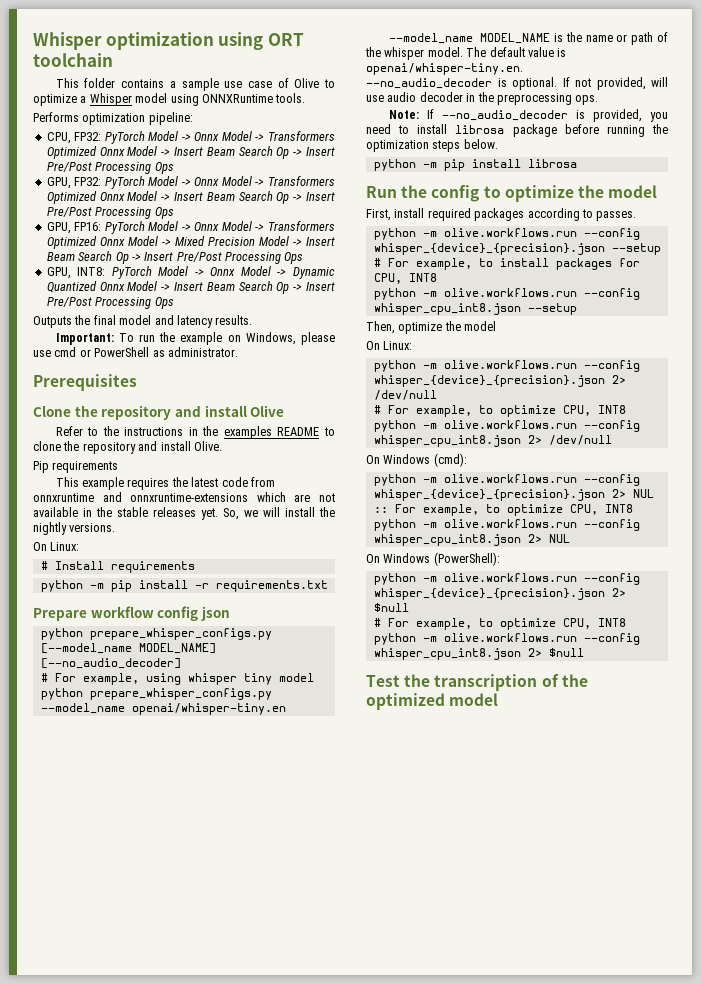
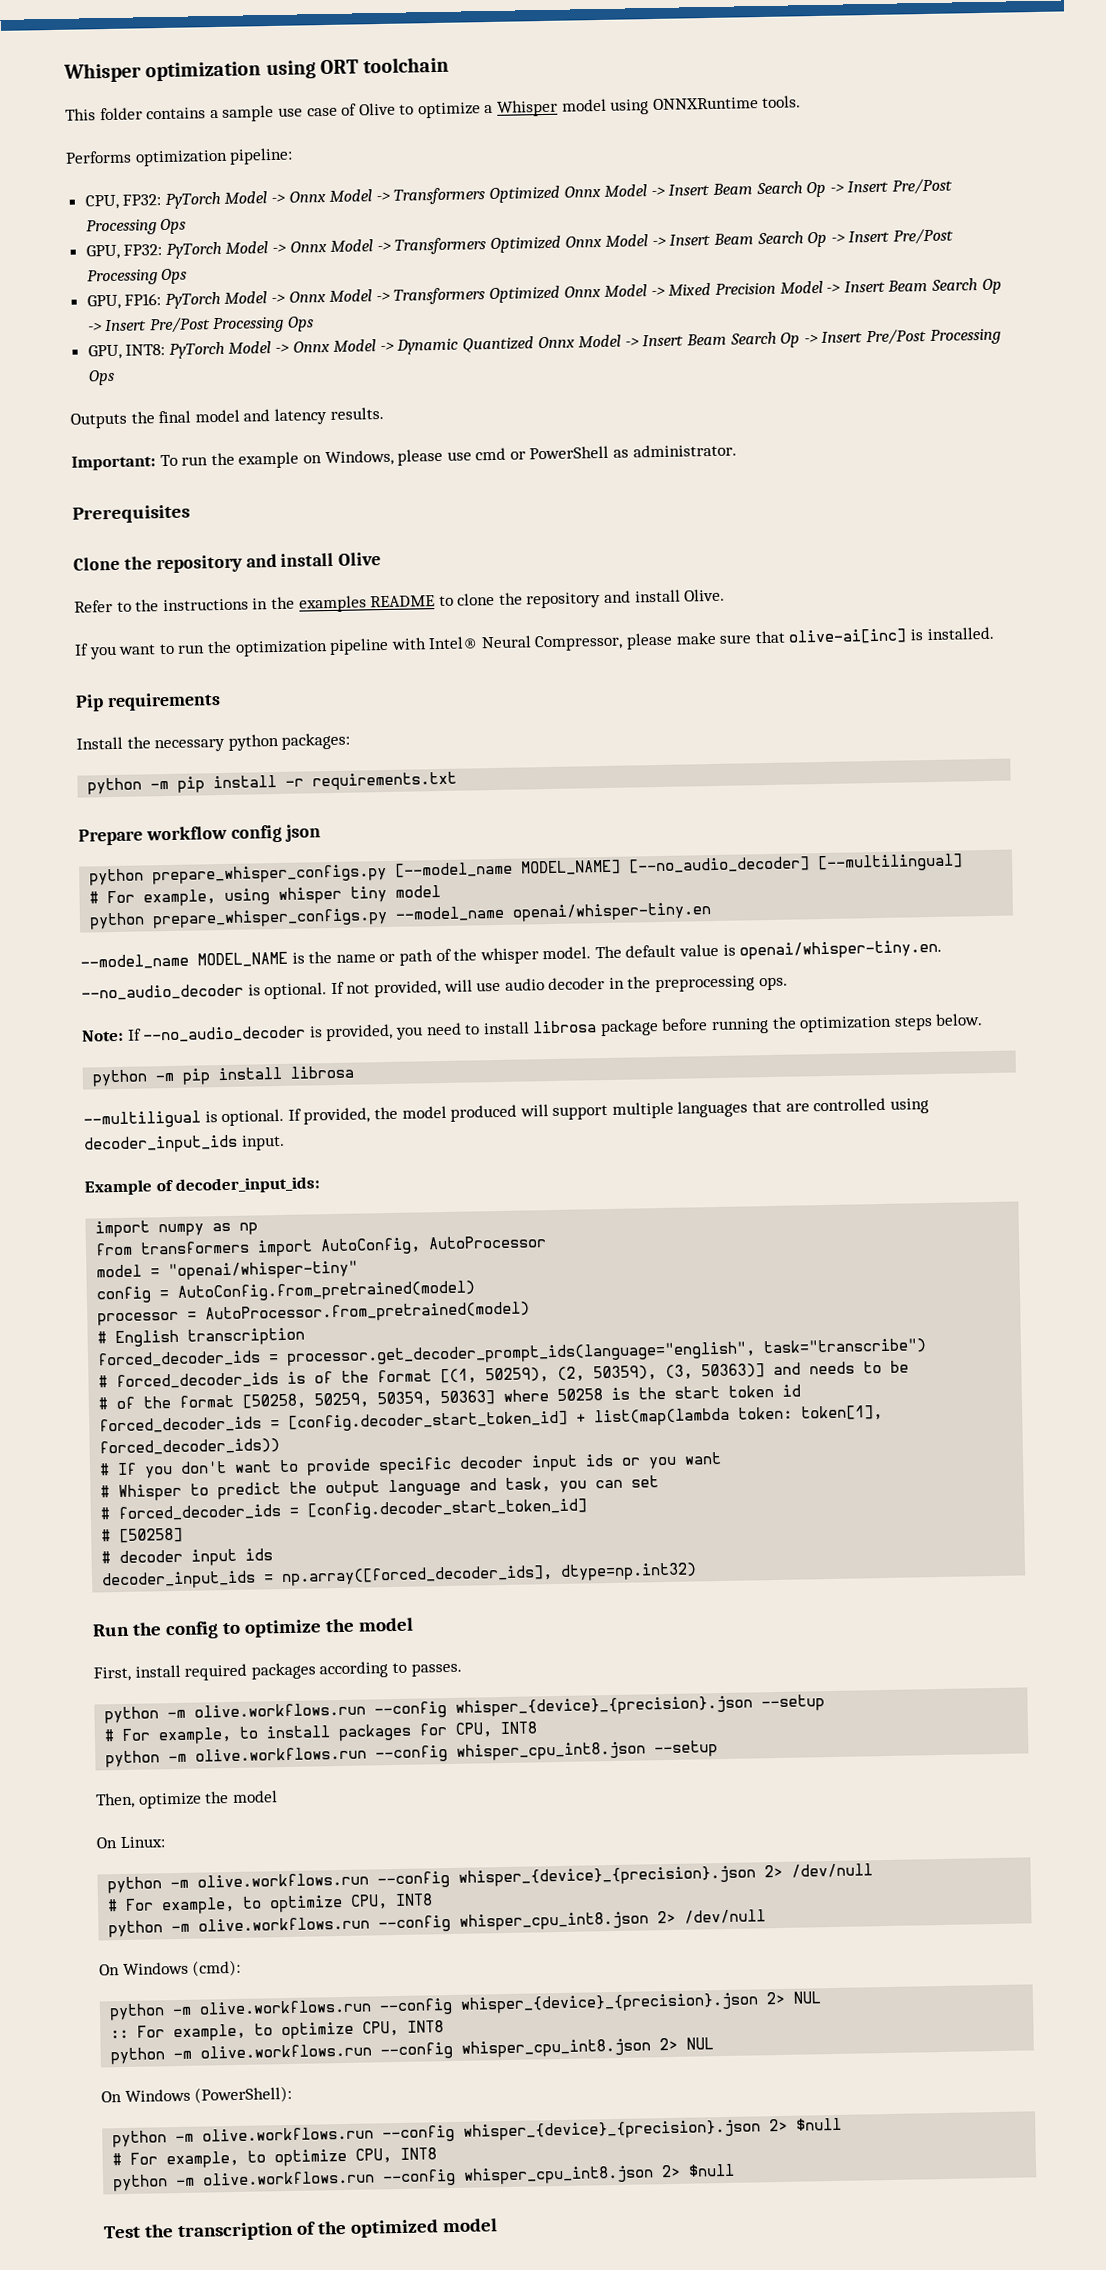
[33,461,119,473] [55,477,275,490] [33,492,335,502] [33,507,335,520] [33,522,116,535] [33,542,80,551] [40,561,195,573] Pip requirements // This example requires the latest code from onnxruntime and onnxruntime-extensions which are not available in the stable releases yet. So, we will install the nightly versions. // On Linux: // # Install requirements -> [74,626,994,660] [75,692,221,712] [76,732,351,753] If you want to run the optimization pipeline with Intel® Neural Compressor, please make sure that olive-ai[inc] is installed. // Pip requirements // Install the necessary python packages:
(181, 663) none -> [817,853,964,873] [--multilingual]
(577, 163) none -> [83,1097,929,1129] [83,1134,285,1154] [84,1176,321,1196] [95,1220,259,1238] [95,1235,548,1257] [96,1260,359,1281] [96,1280,476,1304] [97,1301,531,1326] [97,1327,306,1348] [97,1338,928,1368] [98,1360,910,1390] [98,1384,802,1410] [99,1404,884,1434] [99,1438,281,1456] [99,1451,723,1479] [100,1475,660,1502] [100,1498,588,1522] [101,1527,184,1544] [101,1548,274,1566] [101,1562,698,1590] // --multiligual is optional. If provided, the model produced will support multiple languages that are controlled using decoder_input_ids input. // Example of decoder_input_ids: // import numpy as np // from transformers import AutoConfig, AutoProcessor // model = "openai/whisper-tiny" // config = AutoConfig.from_pretrained(model) // processor = AutoProcessor.from_pretrained(model) // # English transcription // forced_decoder_ids = processor.get_decoder_prompt_ids(language="english", task="transcribe") // # forced_decoder_ids is of the format [(1, 50259), (2, 50359), (3, 50363)] and needs to be // # of the format [50258, 50259, 50359, 50363] where 50258 is the start token id // forced_decoder_ids = [config.decoder_start_token_id] + list(map(lambda token: token[1], forced_decoder_ids)) // # If you don't want to provide specific decoder input ids or you want // # Whisper to predict the output language and task, you can set // # forced_decoder_ids = [config.decoder_start_token_id] // # [50258] // # decoder input ids // decoder_input_ids = np.array([forced_decoder_ids], dtype=np.int32)

